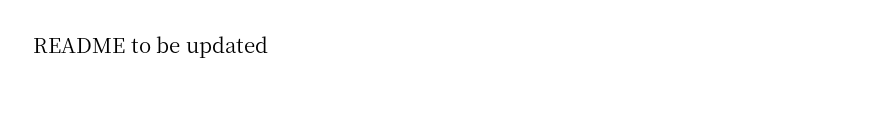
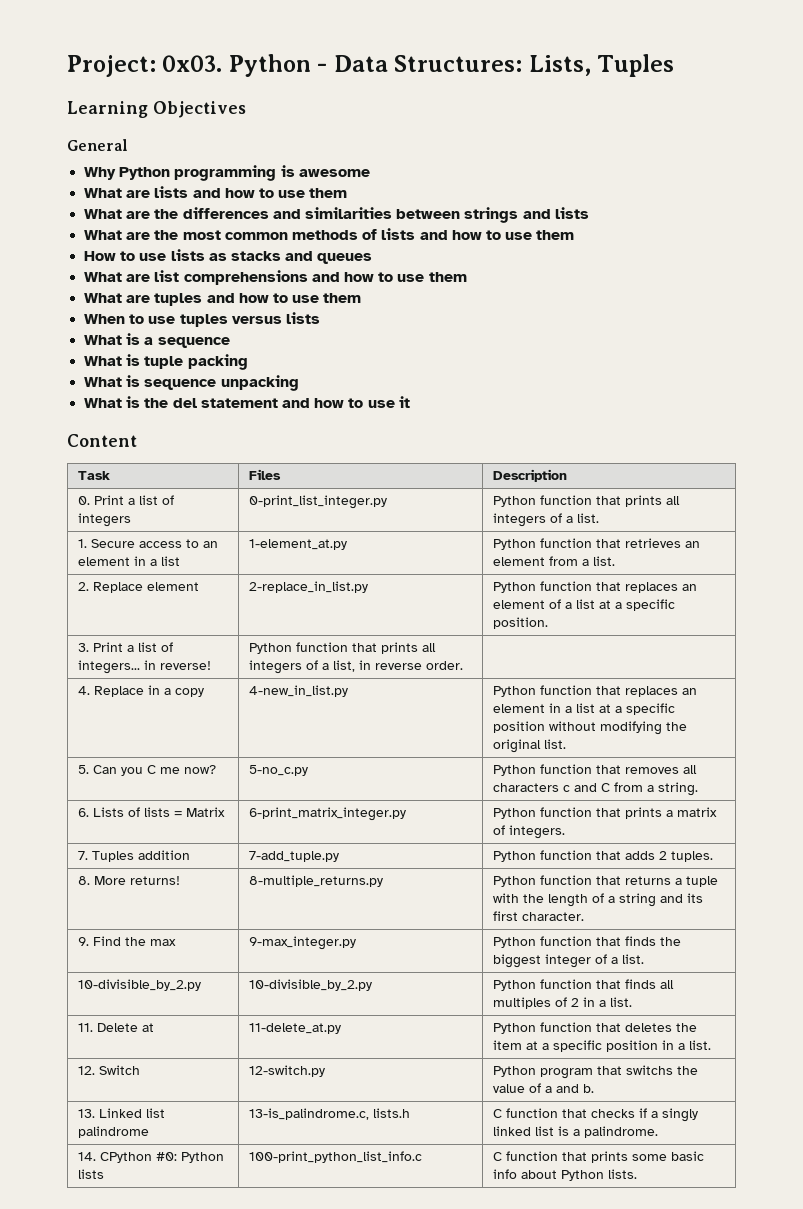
[33,36,268,58] README to be updated -> [67,54,675,77] [67,101,246,118] [67,139,128,151] [84,165,370,181] [84,186,348,198] [84,207,589,223] [84,228,575,240] [84,249,373,264] [84,270,467,285] [84,293,362,306] [84,312,320,327] [84,333,230,348] [84,354,248,370] [84,375,299,391] [84,396,410,408] [67,434,137,447] [78,471,111,480] [249,469,282,480] [493,469,568,482] [78,495,175,505] [78,513,132,527] [249,495,388,509] [493,495,681,507] [493,513,600,527] [78,539,219,548] [78,556,181,566] [249,539,348,550] [493,538,701,550] [493,556,616,566] [78,582,200,593] [249,581,369,593] [493,581,698,593] [493,599,676,611] [493,617,549,629] [78,642,174,652] [78,660,212,674] [249,642,437,654] [249,660,464,674] [78,685,205,697] [249,685,349,697] [493,685,698,697] [493,703,676,715] [493,721,688,735] [493,739,567,753] [78,765,217,776] [249,765,309,776] [493,764,698,776] [493,782,699,796] [78,807,226,817] [249,807,407,821] [493,807,718,819] [493,825,566,839] [78,850,191,862] [249,851,340,862] [493,850,714,862] [78,876,181,885] [249,875,384,887] [493,875,719,887] [493,893,704,907] [493,911,585,921] [78,936,177,946] [249,936,357,950] [493,936,682,948] [493,954,645,968] [78,979,202,991] [249,979,373,991] [493,979,675,991] [493,997,633,1009] [78,1023,155,1032] [249,1023,342,1034] [493,1022,698,1034] [493,1040,712,1052] [78,1065,141,1075] [249,1065,326,1077] [493,1065,699,1079] [493,1083,595,1093] [78,1108,166,1118] [78,1126,150,1138] [249,1108,411,1120] [493,1108,699,1122] [493,1126,659,1138] [78,1152,225,1163] [78,1169,105,1179] [249,1151,423,1163] [493,1151,705,1163] [493,1169,638,1181] Project: 0x03. Python - Data Structures: Lists, Tuples // Learning Objectives // General // Why Python programming is awesome // What are lists and how to use them // What are the differences and similarities between strings and lists // What are the most common methods of lists and how to use them // How to use lists as stacks and queues // What are list comprehensions and how to use them // What are tuples and how to use them // When to use tuples versus lists // What is a sequence // What is tuple packing // What is sequence unpacking // What is the del statement and how to use it // Content // Task | Files | Description // 0. Print a list of integers | 0-print_list_integer.py | Python function that prints all integers of a list. // 1. Secure access to an element in a list | 1-element_at.py | Python function that retrieves an element from a list. // 2. Replace element | 2-replace_in_list.py | Python function that replaces an element of a list at a specific position. // 3. Print a list of integers... in reverse! | Python function that prints all integers of a list, in reverse order. | // 4. Replace in a copy | 4-new_in_list.py | Python function that replaces an element in a list at a specific position without modifying the original list. // 5. Can you C me now? | 5-no_c.py | Python function that removes all characters c and C from a string. // 6. Lists of lists = Matrix | 6-print_matrix_integer.py | Python function that prints a matrix of integers. // 7. Tuples addition | 7-add_tuple.py | Python function that adds 2 tuples. // 8. More returns! | 8-multiple_returns.py | Python function that returns a tuple with the length of a string and its first character. // 9. Find the max | 9-max_integer.py | Python function that finds the biggest integer of a list. // 10-divisible_by_2.py | 10-divisible_by_2.py | Python function that finds all multiples of 2 in a list. // 11. Delete at | 11-delete_at.py | Python function that deletes the item at a specific position in a list. // 12. Switch | 12-switch.py | Python program that switchs the value of a and b. // 13. Linked list palindrome | 13-is_palindrome.c, lists.h | C function that checks if a singly linked list is a palindrome. // 14. CPython #0: Python lists | 100-print_python_list_info.c | C function that prints some basic info about Python lists.

